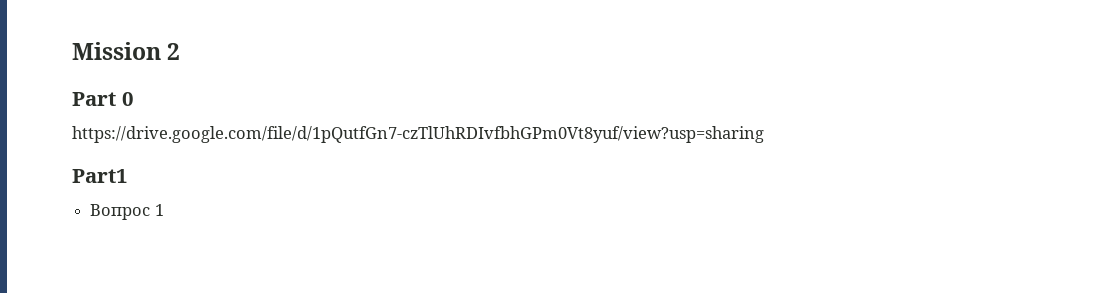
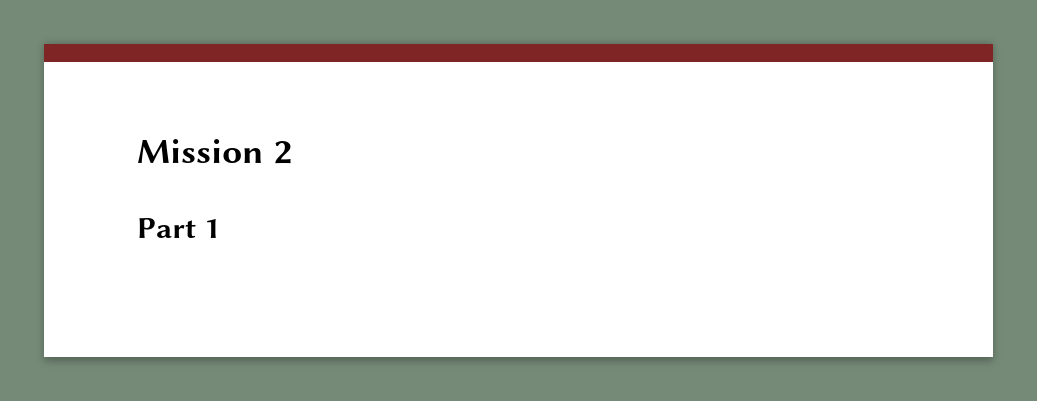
[121,92,133,106] [72,126,764,143] [72,169,127,183] [90,204,151,220] 0 // https://drive.google.com/file/d/1pQutfGn7-czTlUhRDIvfbhGPm0Vt8yuf/view?usp=sharing // Part1 // Вопрос -> (196, 228) none

